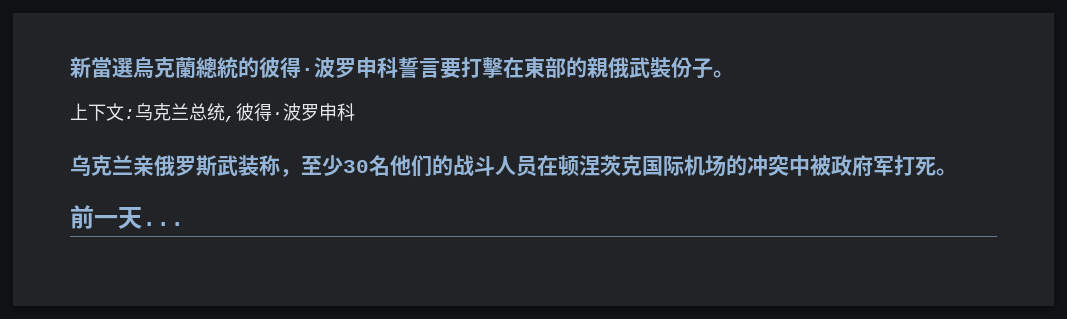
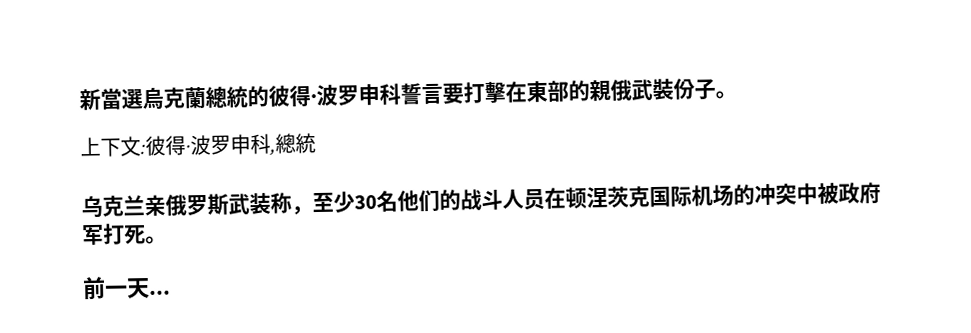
[135,103,355,122] 乌克兰总统,彼得·波罗申科 -> [145,133,316,157] 彼得·波罗申科,總統

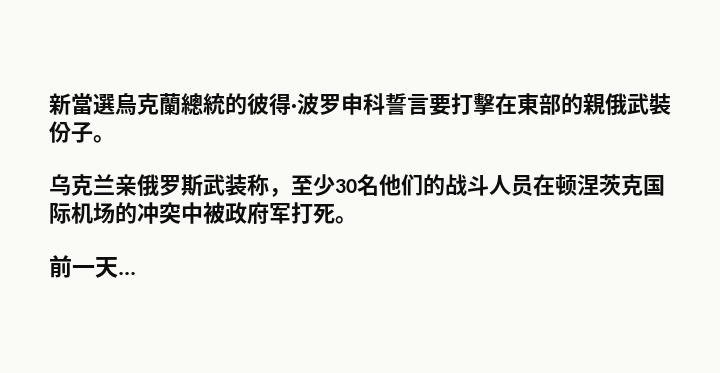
[80,133,316,157] // 上下文:彼得·波罗申科,總統 -> (115, 139) none

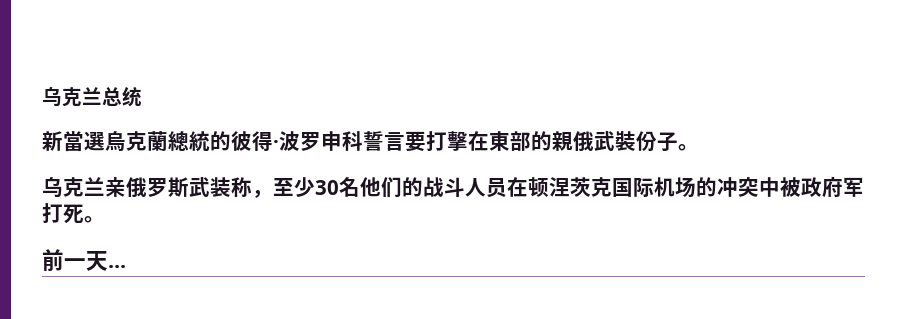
(49, 104) none -> [42,86,142,107] 乌克兰总统 //

